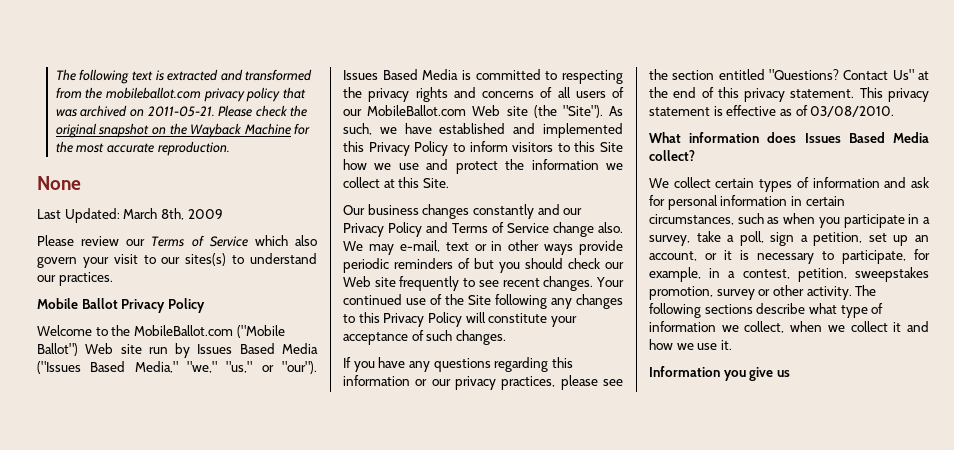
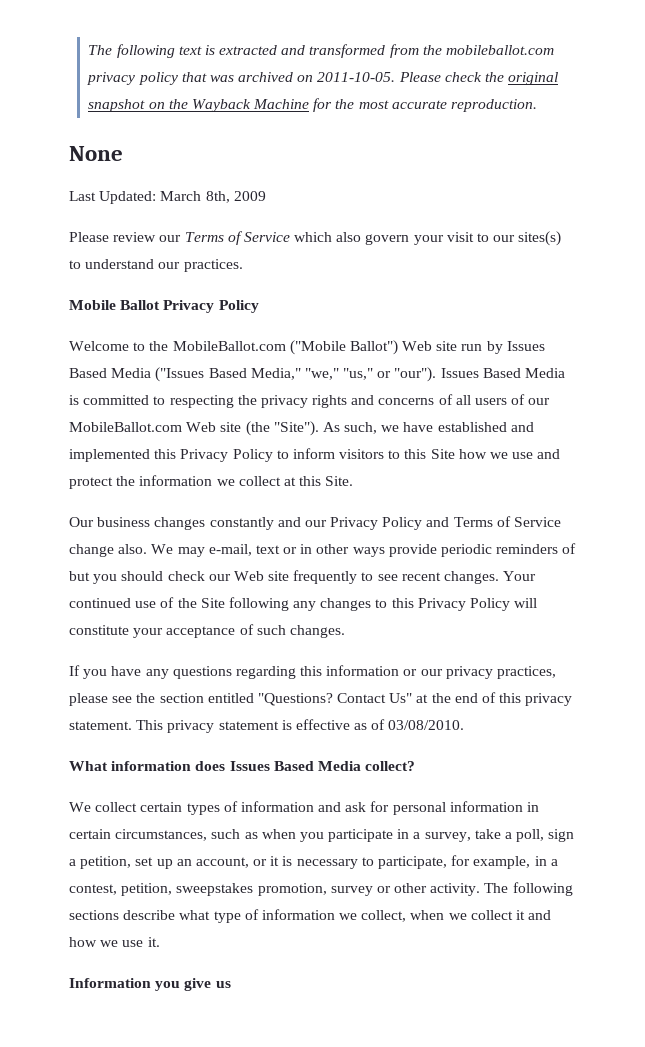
[147,106,215,117] 2011-05-21. -> [317,72,396,82] 2011-10-05.

